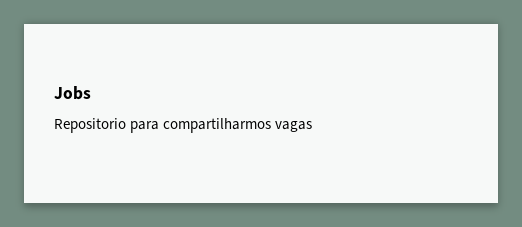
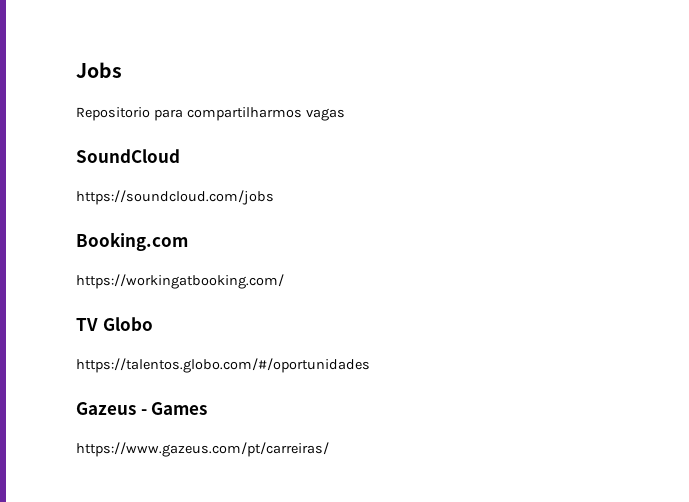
(313, 126) none -> [76,149,180,163] [76,190,274,205] [76,232,188,251] [76,274,284,289] [76,317,153,331] [76,358,370,373] [76,402,208,415] [76,442,329,457] // SoundCloud // https://soundcloud.com/jobs // Booking.com // https://workingatbooking.com/ // TV Globo // https://talentos.globo.com/#/oportunidades // Gazeus - Games // https://www.gazeus.com/pt/carreiras/

